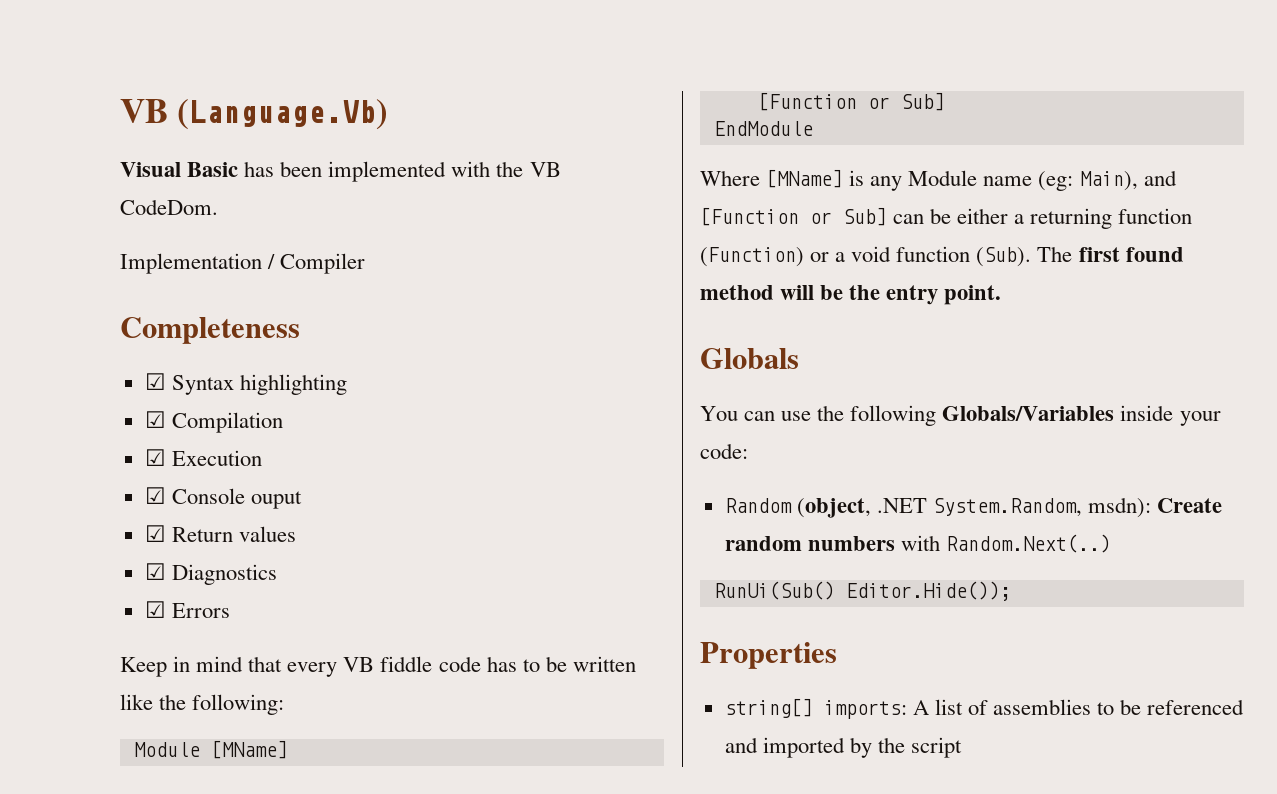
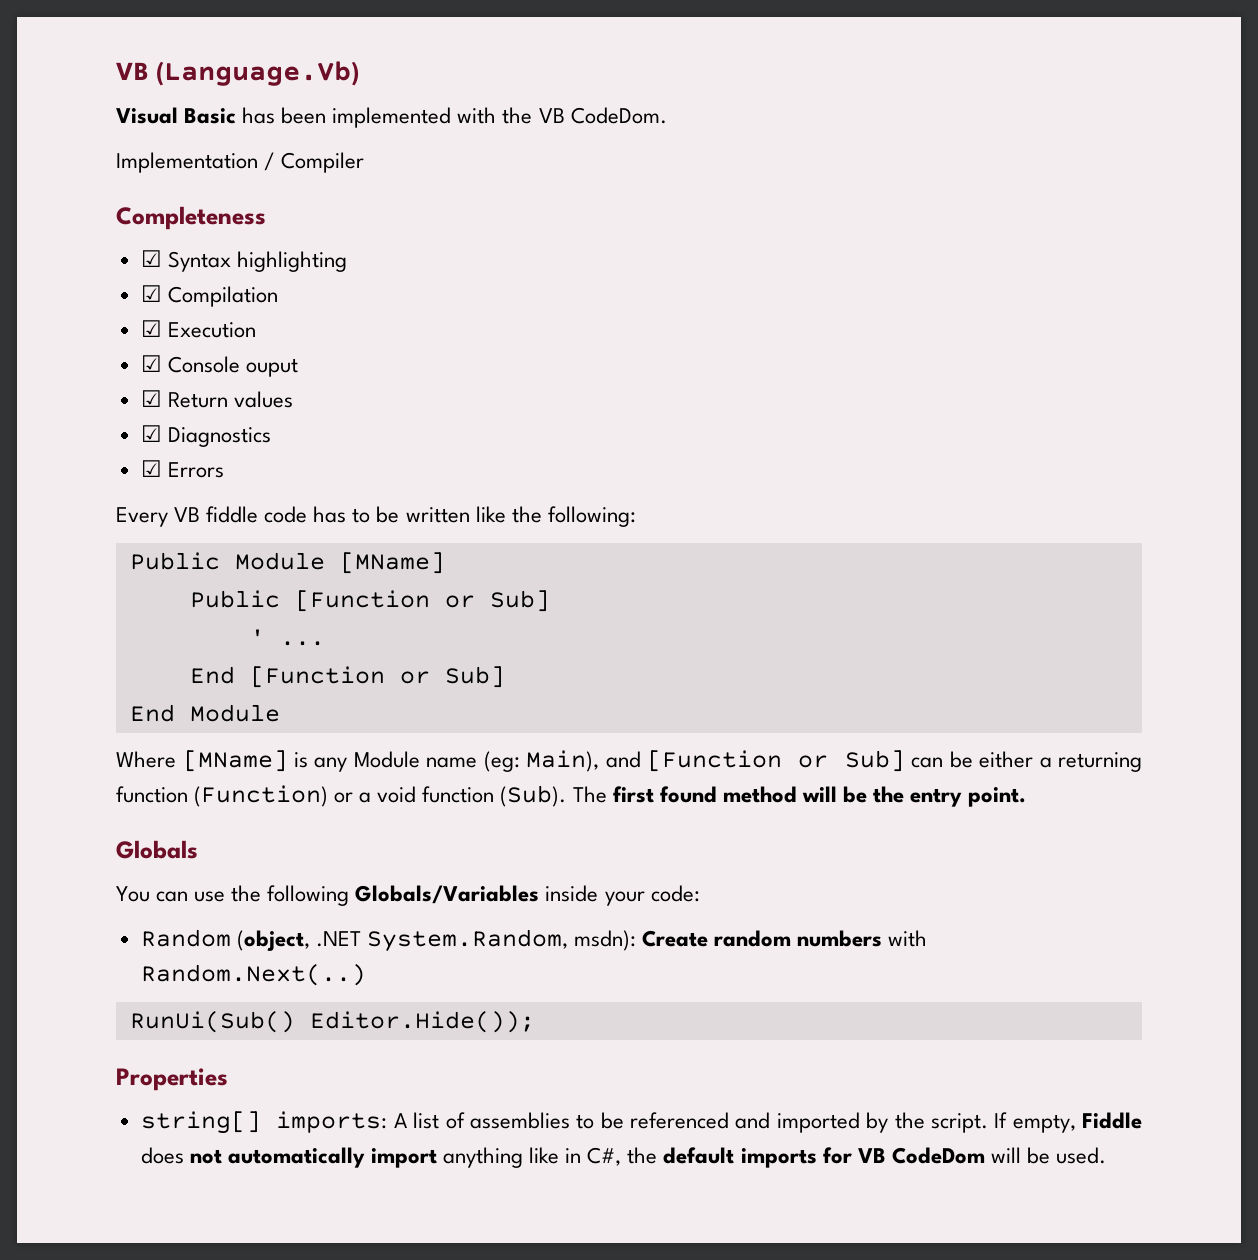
[120,656,338,677] Keep in mind that every -> [116,507,168,527] Every
(285, 704) none -> [129,552,220,570] Public
[757,92,945,111] [713,121,813,136] [Function or Sub] // EndModule -> [189,590,550,612] [249,629,325,646] [189,666,505,688] [129,704,280,722] Public [Function or Sub] // ' ... // End [Function or Sub] // End Module
[911,737,963,758] script -> [930,1112,1143,1133] [140,1147,1106,1168] script. If empty, Fiddle does not automatically import anything like in C#, the default imports for VB CodeDom will be used.

